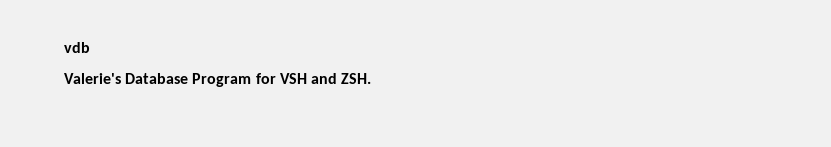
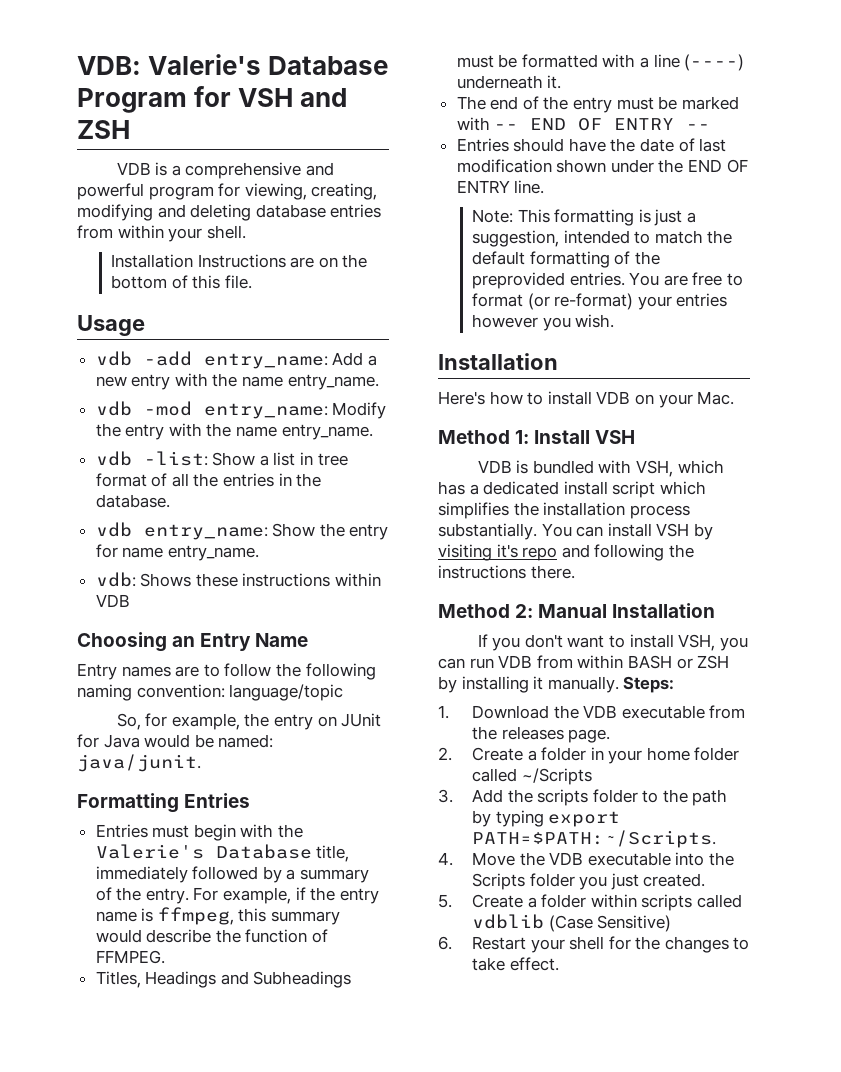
[64,42,90,53] vdb // -> [77,56,141,75] VDB:
[341,73,372,84] ZSH. -> [77,120,130,139] [116,162,335,179] [77,183,378,200] [77,204,382,221] [77,225,246,242] [110,254,368,268] [110,275,252,289] [77,315,145,336] [95,351,377,369] [95,373,379,390] [95,401,387,419] [95,423,373,440] [95,451,348,466] [95,473,322,487] [95,494,170,508] [95,522,389,540] [95,544,259,561] [95,572,382,587] [95,594,130,607] [77,632,309,652] [77,663,376,680] [77,684,344,701] [116,713,382,730] [77,734,274,748] [77,754,201,772] [77,793,251,813] [95,824,304,841] [95,844,350,862] [95,866,370,883] [95,887,379,904] [95,907,341,925] [95,929,329,943] [95,950,165,964] [95,971,352,988] [456,54,745,71] [456,75,562,89] [456,96,739,113] [456,117,711,131] [456,138,727,152] [456,159,748,173] [456,180,545,194] [471,209,696,226] [471,230,733,247] [471,251,660,268] [471,272,743,289] [471,293,728,310] [471,314,615,331] [438,353,558,370] [438,391,735,408] [438,430,636,444] [477,460,724,477] [438,481,706,498] [438,502,690,519] [438,523,713,540] [438,544,694,561] [438,565,575,579] [438,603,716,618] [477,634,748,651] [438,655,730,669] [438,676,675,693] [438,705,746,719] [471,726,611,743] [438,747,740,764] [471,768,592,785] [438,789,728,806] [471,810,621,827] [471,830,716,848] [438,852,734,866] [471,873,706,890] [438,894,742,911] [471,914,672,932] [438,936,750,953] [471,957,559,971] ZSH // VDB is a comprehensive and powerful program for viewing, creating, modifying and deleting database entries from within your shell. // Installation Instructions are on the bottom of this file. // Usage // vdb -add entry_name: Add a new entry with the name entry_name. // vdb -mod entry_name: Modify the entry with the name entry_name. // vdb -list: Show a list in tree format of all the entries in the database. // vdb entry_name: Show the entry for name entry_name. // vdb: Shows these instructions within VDB // Choosing an Entry Name // Entry names are to follow the following naming convention: language/topic // So, for example, the entry on JUnit for Java would be named: java/junit. // Formatting Entries // Entries must begin with the Valerie's Database title, immediately followed by a summary of the entry. For example, if the entry name is ffmpeg, this summary would describe the function of FFMPEG. // Titles, Headings and Subheadings must be formatted with a line (----) underneath it. // The end of the entry must be marked with -- END OF ENTRY -- // Entries should have the date of last modification shown under the END OF ENTRY line. // Note: This formatting is just a suggestion, intended to match the default formatting of the preprovided entries. You are free to format (or re-format) your entries however you wish. // Installation // Here's how to install VDB on your Mac. // Method 1: Install VSH // VDB is bundled with VSH, which has a dedicated install script which simplifies the installation process substantially. You can install VSH by visiting it's repo and following the instructions there. // Method 2: Manual Installation // If you don't want to install VSH, you can run VDB from within BASH or ZSH by installing it manually. Steps: // 1. Download the VDB executable from the releases page. // 2. Create a folder in your home folder called ~/Scripts // 3. Add the scripts folder to the path by typing export PATH=$PATH:~/Scripts. // 4. Move the VDB executable into the Scripts folder you just created. // 5. Create a folder within scripts called vdblib (Case Sensitive) // 6. Restart your shell for the changes to take effect.

